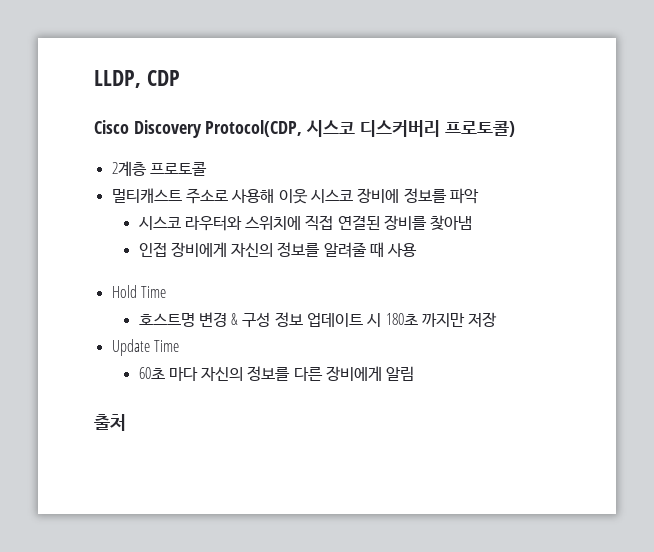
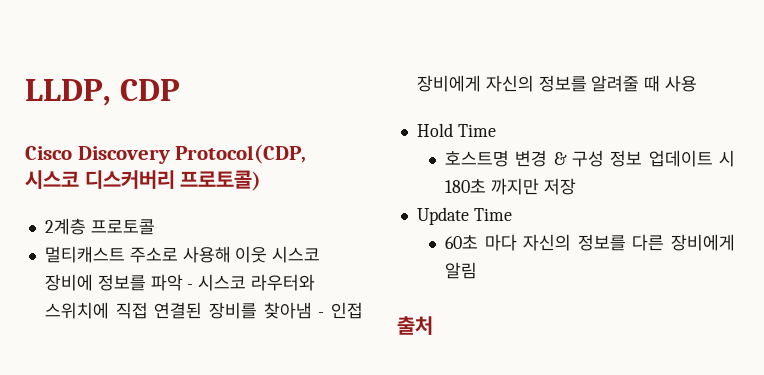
(479, 196) // -> [187,284,194,289] -
(473, 222) // -> [318,312,325,317] -

